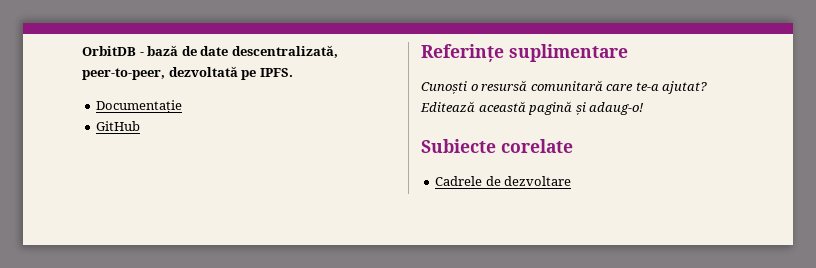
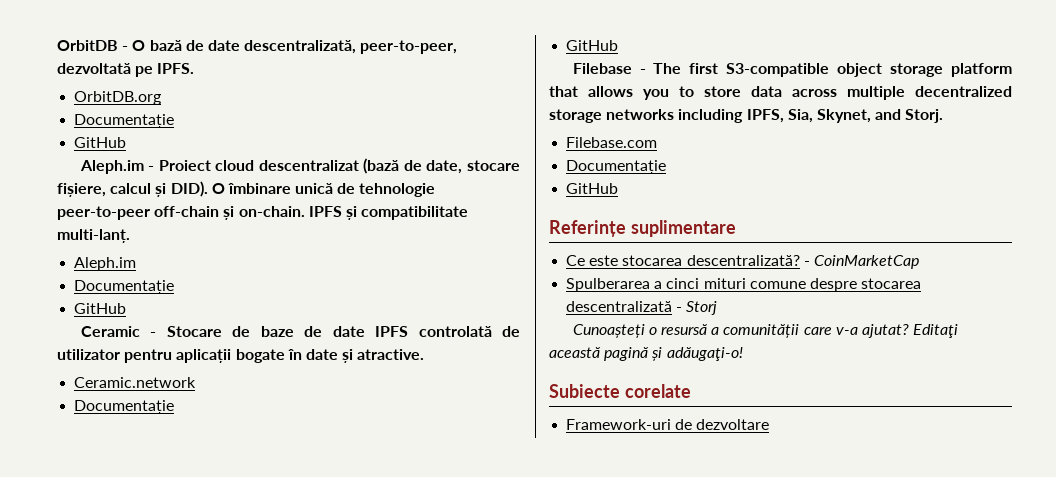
(144, 54) none -> [132,40,146,51] O
[96,100,183,113] [96,121,141,131] [421,44,628,62] [421,80,708,94] [420,101,475,112] Documentație // GitHub // Referințe suplimentare // Cunoști o resursă comunitară care te-a ajutat? Editează -> [74,91,162,105] [74,114,175,128] [74,137,127,148] [79,158,520,174] [57,181,436,197] [57,206,469,220] [57,229,130,243] [74,257,137,271] [74,280,175,294] [74,303,127,314] [80,326,520,337] [57,349,425,363] [74,377,197,388] [74,400,175,414] [566,40,619,51] [572,63,1012,77] [549,86,1012,100] [549,109,944,123] [566,137,658,148] [566,160,667,174] [566,183,619,194] [549,220,736,237] [566,255,919,269] [566,278,922,292] [566,301,718,315] [572,324,959,338] OrbitDB.org // Documentație // GitHub // Aleph.im - Proiect cloud descentralizat (bază de date, stocare fișiere, calcul și DID). O îmbinare unică de tehnologie peer-to-peer off-chain și on-chain. IPFS și compatibilitate multi-lanț. // Aleph.im // Documentație // GitHub // Ceramic - Stocare de baze de date IPFS controlată de utilizator pentru aplicații bogate în date și atractive. // Ceramic.network // Documentație // GitHub // Filebase - The first S3-compatible object storage platform that allows you to store data across multiple decentralized storage networks including IPFS, Sia, Skynet, and Storj. // Filebase.com // Documentație // GitHub // Referințe suplimentare // Ce este stocarea descentralizată? - CoinMarketCap // Spulberarea a cinci mituri comune despre stocarea descentralizată - Storj // Cunoașteți o resursă a comunității care v-a ajutat? Editaţi
[589,102,645,115] adaug-o! -> [666,347,743,361] adăugaţi-o!
[435,176,483,186] Cadrele -> [566,419,672,430] Framework-uri

